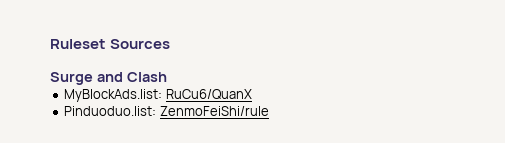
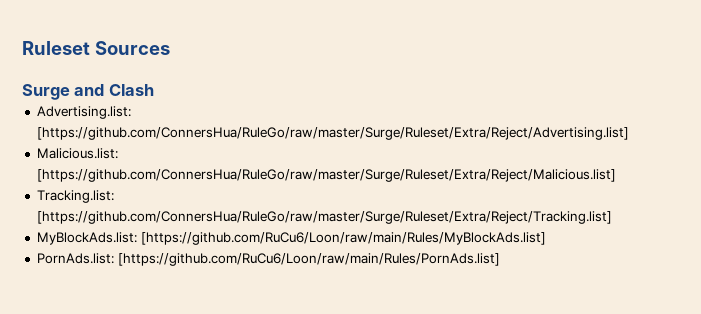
[64,89,252,102] [64,106,269,116] MyBlockAds.list: RuCu6/QuanX // Pinduoduo.list: ZenmoFeiShi/rule -> [36,106,131,119] [36,127,629,140] [36,148,118,159] [36,169,616,182] [36,190,114,203] [36,211,612,224] [36,232,546,245] [36,253,500,266] Advertising.list: [https://github.com/ConnersHua/RuleGo/raw/master/Surge/Ruleset/Extra/Reject/Advertising.list] // Malicious.list: [https://github.com/ConnersHua/RuleGo/raw/master/Surge/Ruleset/Extra/Reject/Malicious.list] // Tracking.list: [https://github.com/ConnersHua/RuleGo/raw/master/Surge/Ruleset/Extra/Reject/Tracking.list] // MyBlockAds.list: [https://github.com/RuCu6/Loon/raw/main/Rules/MyBlockAds.list] // PornAds.list: [https://github.com/RuCu6/Loon/raw/main/Rules/PornAds.list]

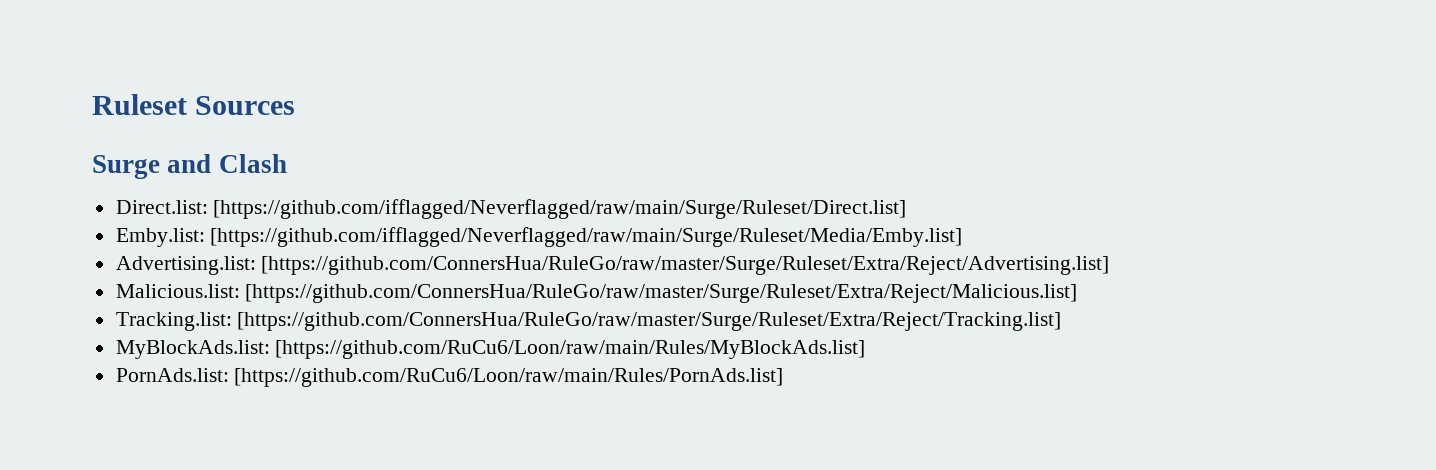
(154, 90) none -> [115,199,907,219] [115,227,963,247] // Direct.list: [https://github.com/ifflagged/Neverflagged/raw/main/Surge/Ruleset/Direct.list] // Emby.list: [https://github.com/ifflagged/Neverflagged/raw/main/Surge/Ruleset/Media/Emby.list]

